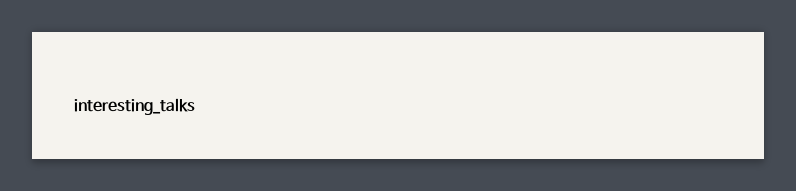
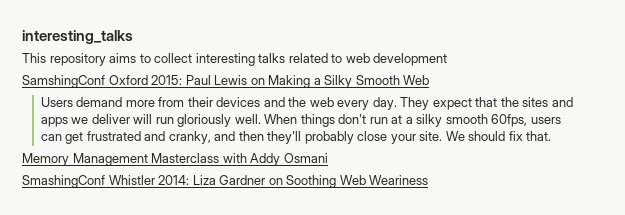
(195, 106) none -> [22,53,448,66] [22,75,430,88] [40,97,573,110] [40,114,561,127] [40,131,552,144] [22,153,328,166] [22,175,429,188] // This repository aims to collect interesting talks related to web development // SamshingConf Oxford 2015: Paul Lewis on Making a Silky Smooth Web // Users demand more from their devices and the web every day. They expect that the sites and apps we deliver will run gloriously well. When things don't run at a silky smooth 60fps, users can get frustrated and cranky, and then they'll probably close your site. We should fix that. // Memory Management Masterclass with Addy Osmani // SmashingConf Whistler 2014: Liza Gardner on Soothing Web Weariness

